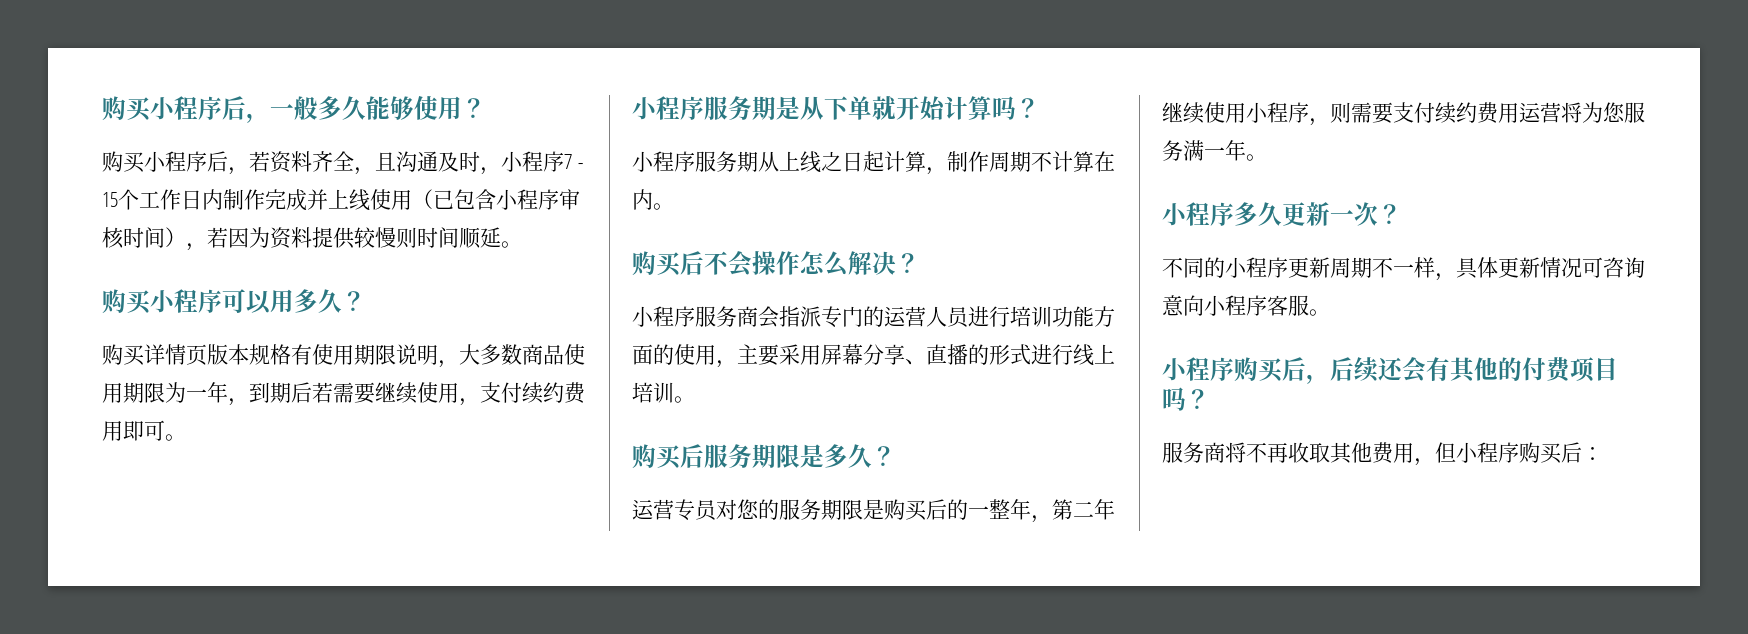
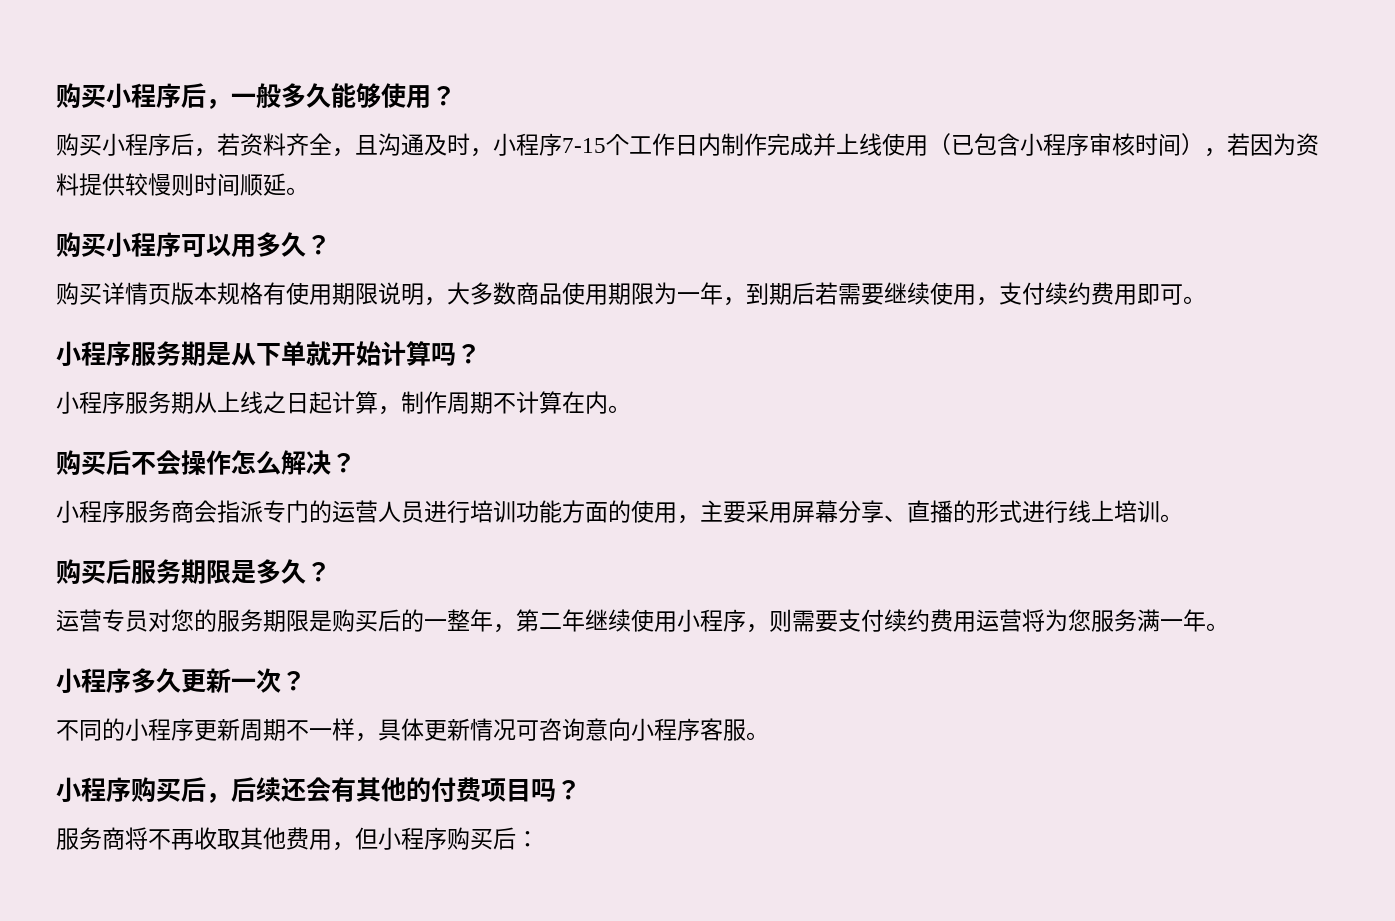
[564,154,583,169] [102,192,118,207] 7 - 15 -> [562,138,606,153] 7-15

